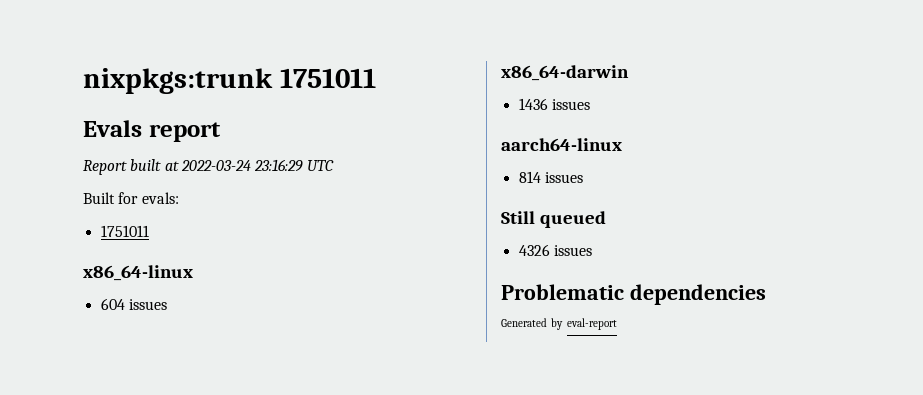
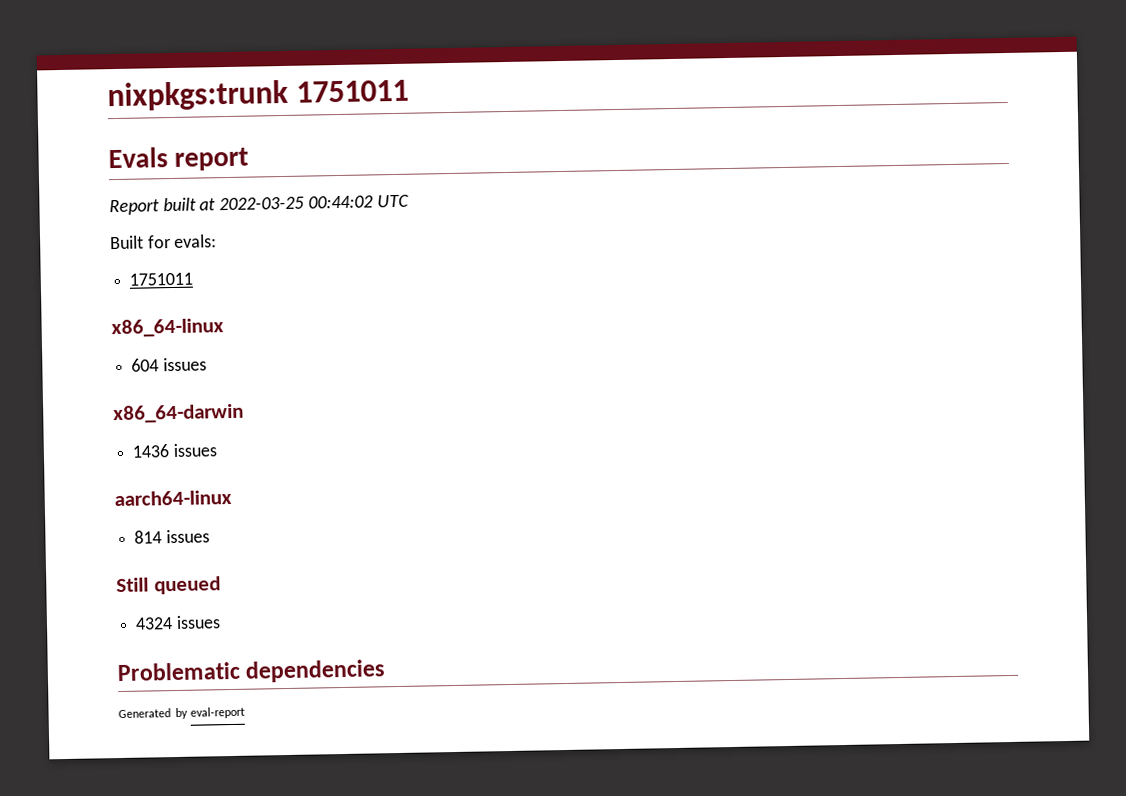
[180,159,304,172] 2022-03-24 23:16:29 -> [219,195,373,211] 2022-03-25 00:44:02
[518,244,550,256] 4326 -> [135,617,174,630] 4324

